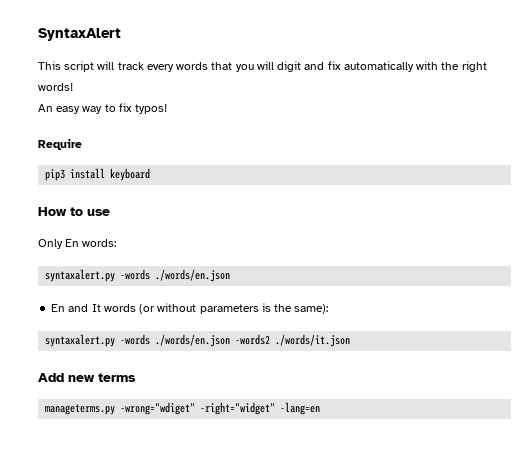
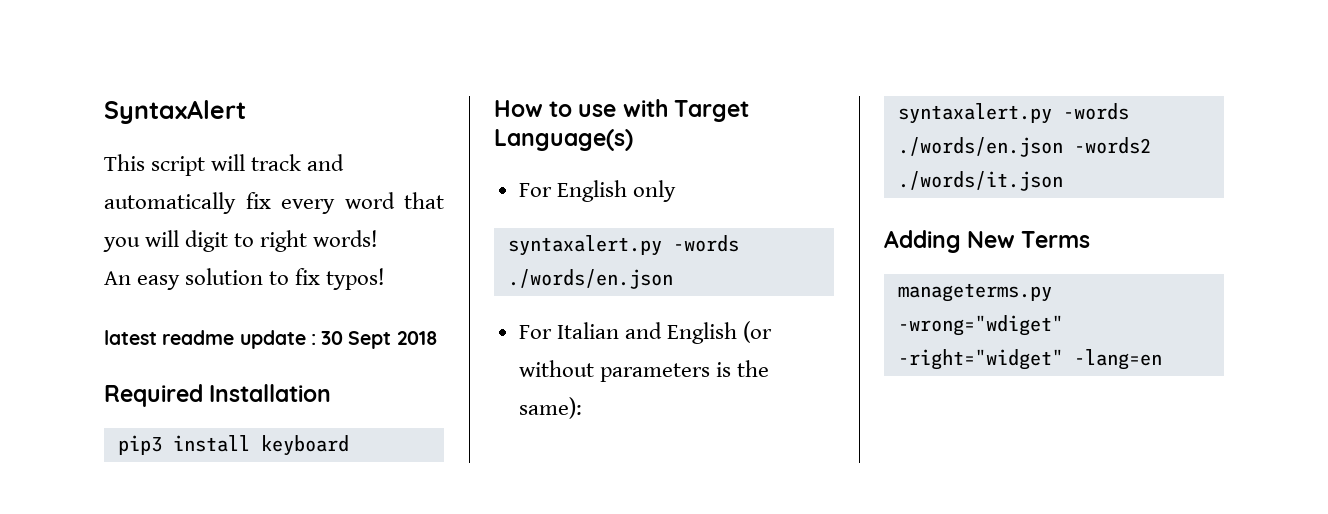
[146,61,460,72] every words that you will digit and fix automatically with the -> [307,154,345,171] [104,192,444,214] [103,230,255,252] and automatically fix every word that you will digit to
[82,106,103,114] way -> [185,268,264,285] solution
[38,139,82,150] Require -> [104,330,437,349] [104,384,332,407] latest readme update : 30 Sept 2018 // Required Installation
[38,239,117,249] // Only En words: -> [622,99,749,122] [494,129,633,151] [518,180,676,202] with Target Language(s) // For English only
[51,304,136,312] En and It words -> [518,322,737,344] For Italian and English
[38,373,136,382] Add new terms -> [884,230,1091,253] Adding New Terms

